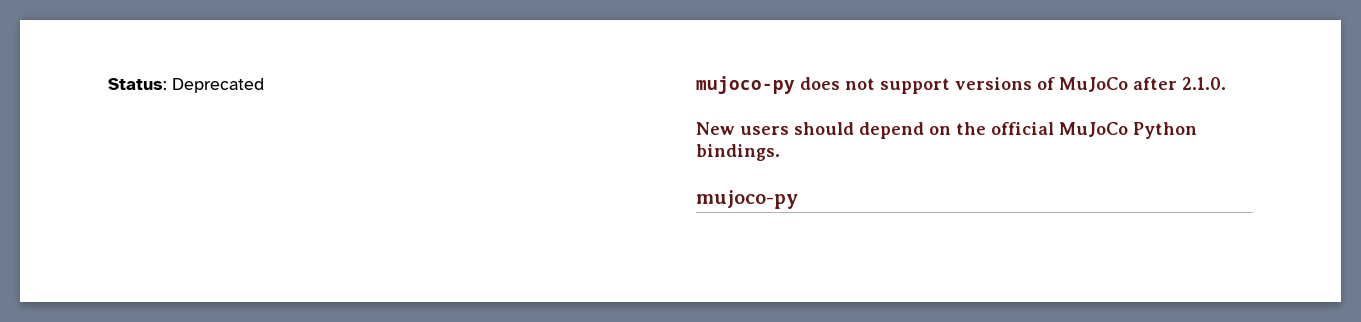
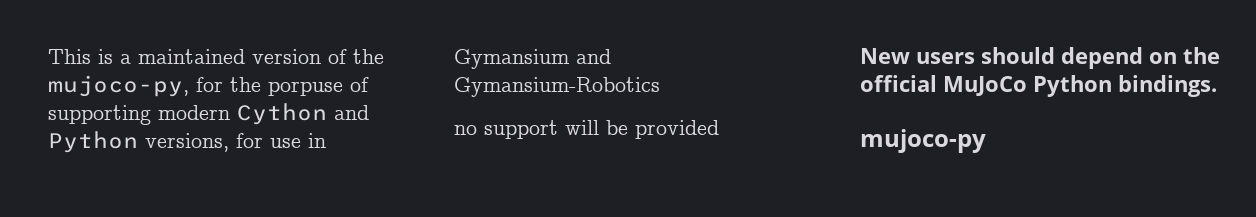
[108,78,264,93] [696,76,1226,94] Status: Deprecated // mujoco-py does not support versions of MuJoCo after 2.1.0. -> [48,49,384,64] [48,75,369,97] [48,103,369,125] [48,131,326,153] [454,49,611,69] [454,77,660,97] [454,120,719,139] This is a maintained version of the mujoco-py, for the porpuse of supporting modern Cython and Python versions, for use in Gymansium and Gymansium-Robotics // no support will be provided

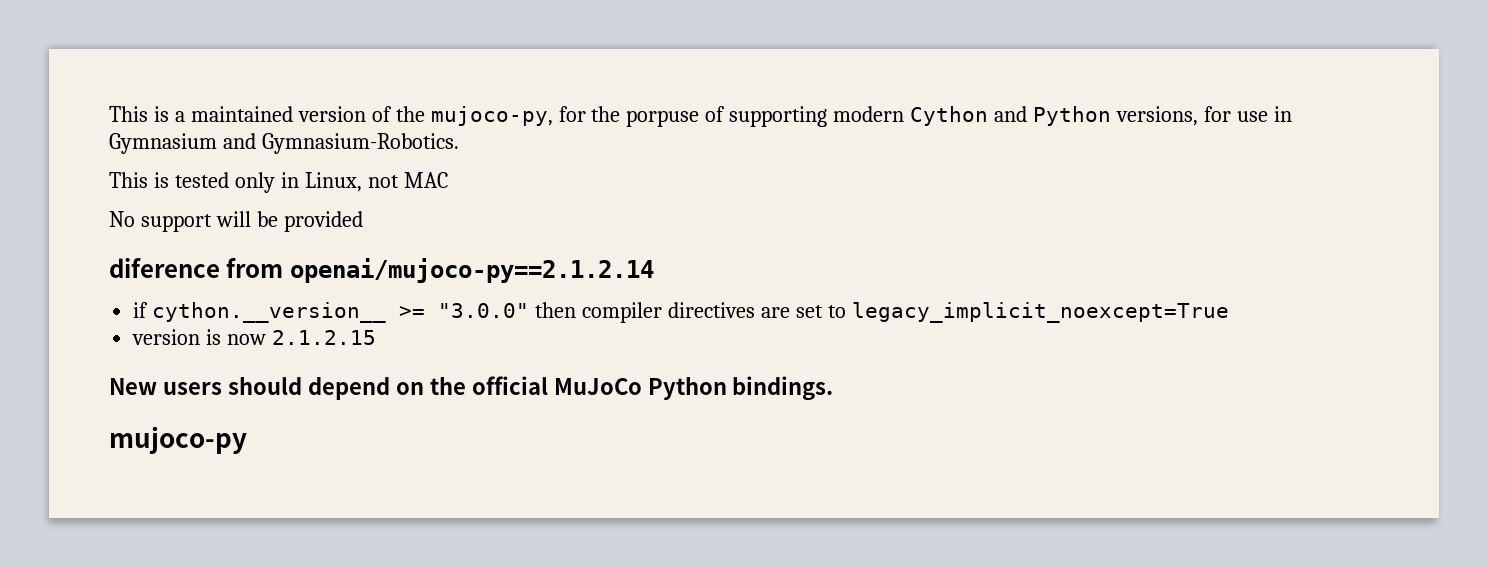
[454,49,611,69] [454,77,660,97] [454,120,719,139] Gymansium and Gymansium-Robotics // no support will be provided -> [109,133,459,154] [109,172,448,193] [109,211,363,232] [109,258,654,283] [133,302,1229,323] [132,329,377,345] Gymnasium and Gymnasium-Robotics. // This is tested only in Linux, not MAC // No support will be provided // diference from openai/mujoco-py==2.1.2.14 // if cython.__version__ >= "3.0.0" then compiler directives are set to legacy_implicit_noexcept=True // version is now 2.1.2.15

